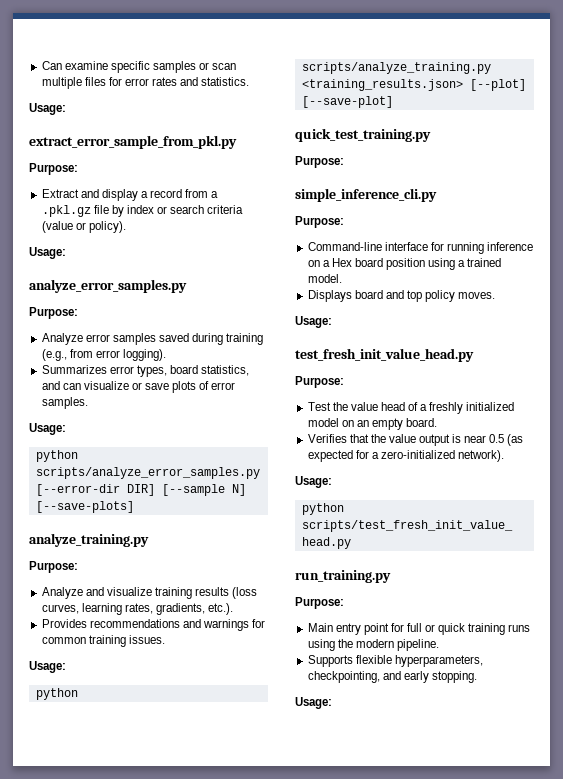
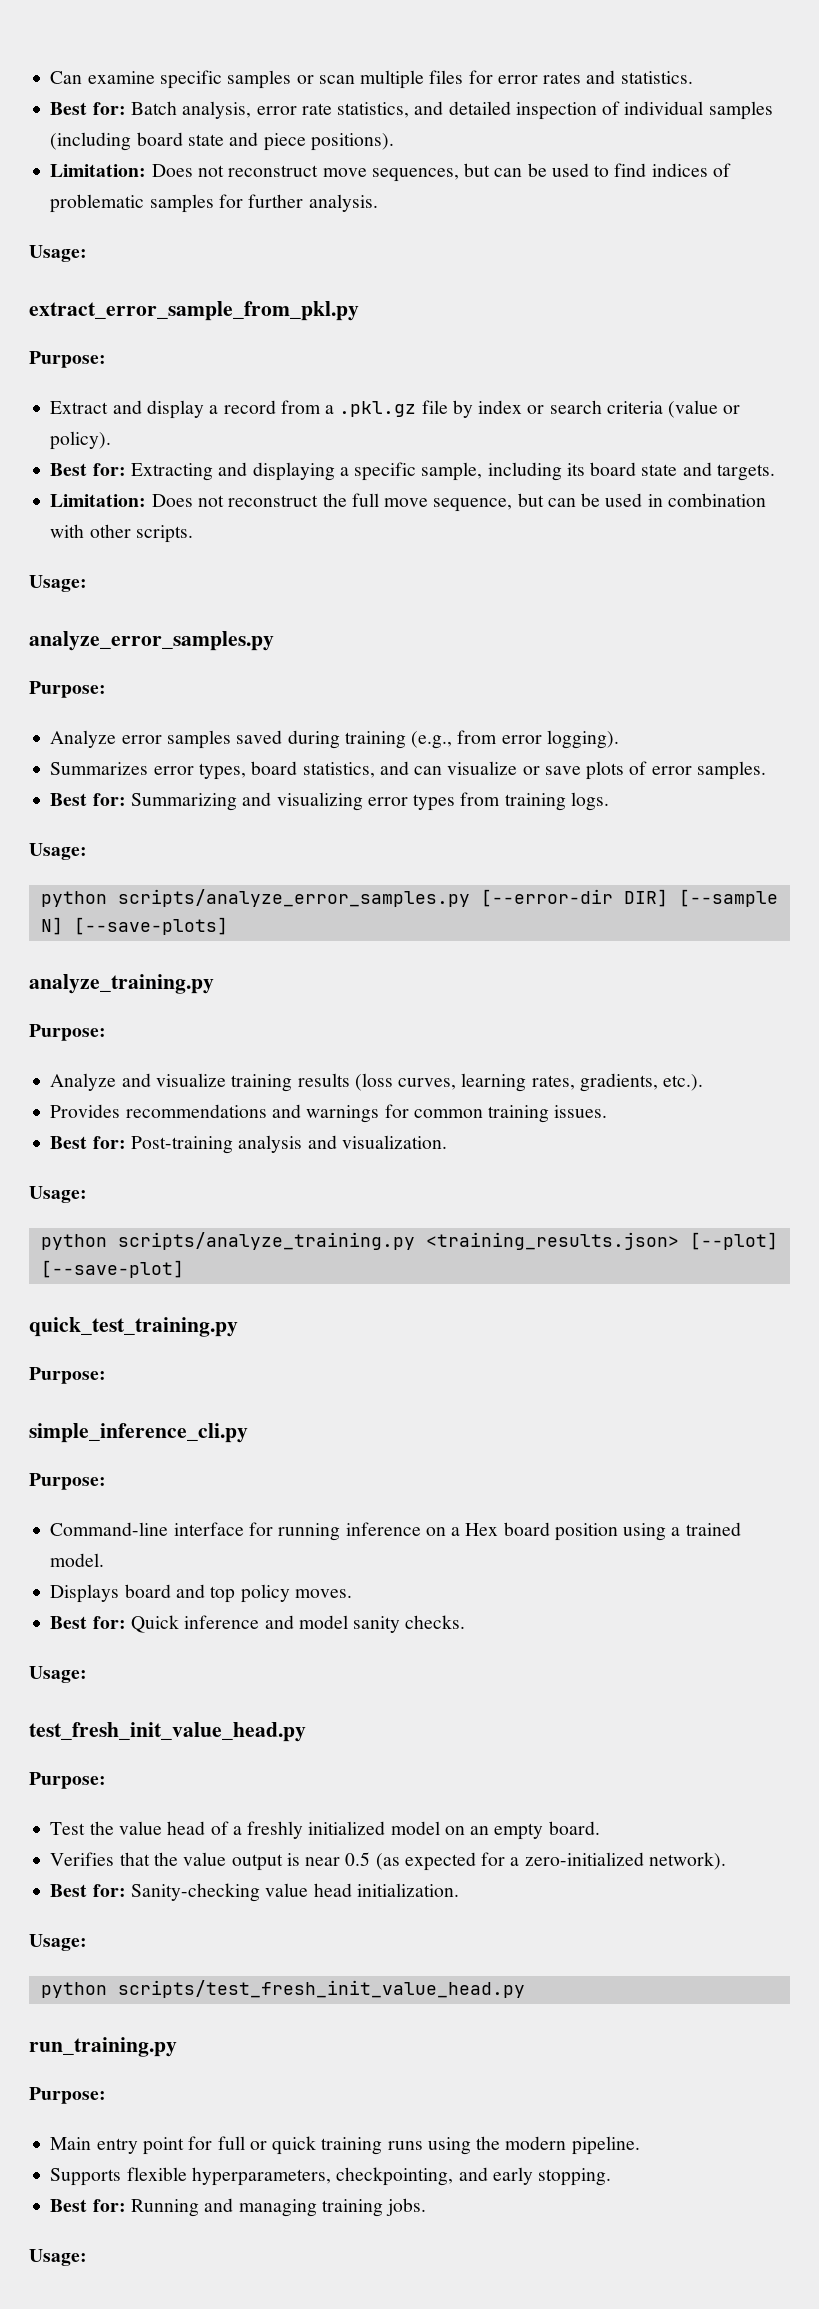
(250, 81) none -> [50,101,773,120] [50,132,394,151] [50,163,731,182] [50,194,378,213] // Best for: Batch analysis, error rate statistics, and detailed inspection of individual samples (including board state and piece positions). // Limitation: Does not reconstruct move sequences, but can be used to find indices of problematic samples for further analysis.
(126, 227) none -> [50,462,775,481] [50,493,766,512] [50,524,193,543] // Best for: Extracting and displaying a specific sample, including its board state and targets. // Limitation: Does not reconstruct the full move sequence, but can be used in combination with other scripts.
(88, 403) none -> [50,792,609,811] // Best for: Summarizing and visualizing error types from training logs.
(165, 639) none -> [50,1135,447,1154] // Best for: Post-training analysis and visualization.
(496, 295) none -> [50,1615,466,1633] // Best for: Quick inference and model sanity checks.
(505, 456) none -> [50,1883,459,1902] // Best for: Sanity-checking value head initialization.
(477, 677) none -> [50,2198,427,2217] // Best for: Running and managing training jobs.

